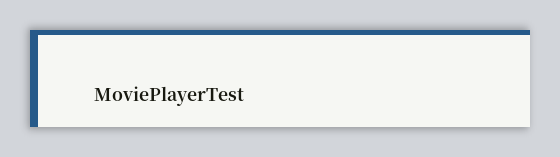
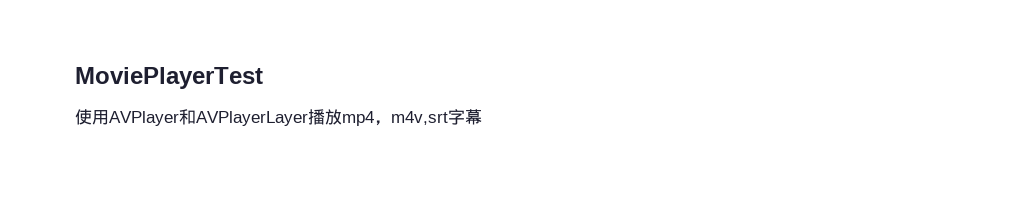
(244, 96) none -> [75,109,482,126] // 使用AVPlayer和AVPlayerLayer播放mp4，m4v,srt字幕

